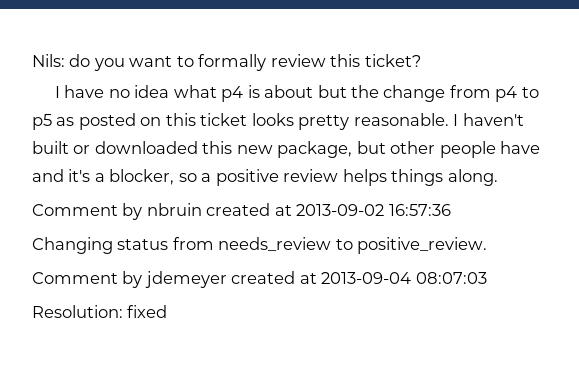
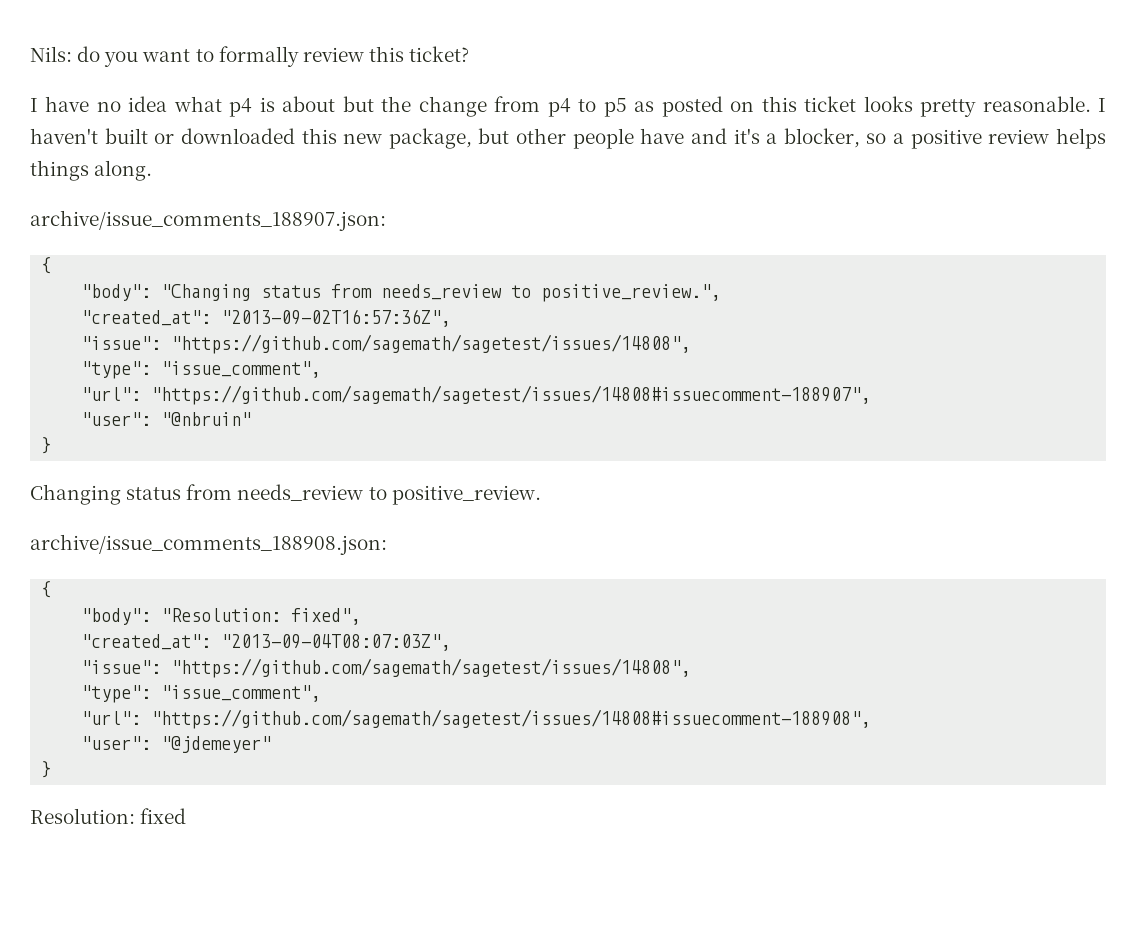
[32,203,451,220] Comment by nbruin created at 2013-09-02 16:57:36 -> [30,210,386,231] [41,257,52,274] [81,284,722,302] [81,309,452,327] [81,334,692,354] [81,361,322,379] [81,385,872,405] [81,412,252,426] [41,437,52,454] archive/issue_comments_188907.json: // { // "body": "Changing status from needs_review to positive_review.", // "created_at": "2013-09-02T16:57:36Z", // "issue": "https://github.com/sagemath/sagetest/issues/14808", // "type": "issue_comment", // "url": "https://github.com/sagemath/sagetest/issues/14808#issuecomment-188907", // "user": "@nbruin" // }
[32,271,487,288] Comment by jdemeyer created at 2013-09-04 08:07:03 -> [30,534,387,555] [41,581,52,598] [81,608,362,625] [81,634,452,651] [81,658,692,678] [81,685,322,703] [81,709,872,729] [81,736,272,753] [41,761,52,778] archive/issue_comments_188908.json: // { // "body": "Resolution: fixed", // "created_at": "2013-09-04T08:07:03Z", // "issue": "https://github.com/sagemath/sagetest/issues/14808", // "type": "issue_comment", // "url": "https://github.com/sagemath/sagetest/issues/14808#issuecomment-188908", // "user": "@jdemeyer" // }

